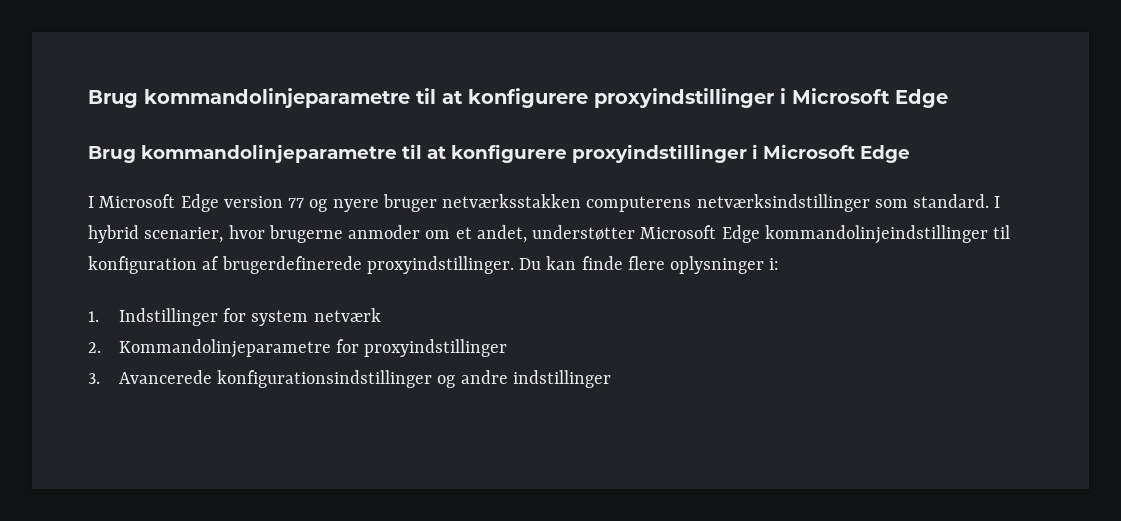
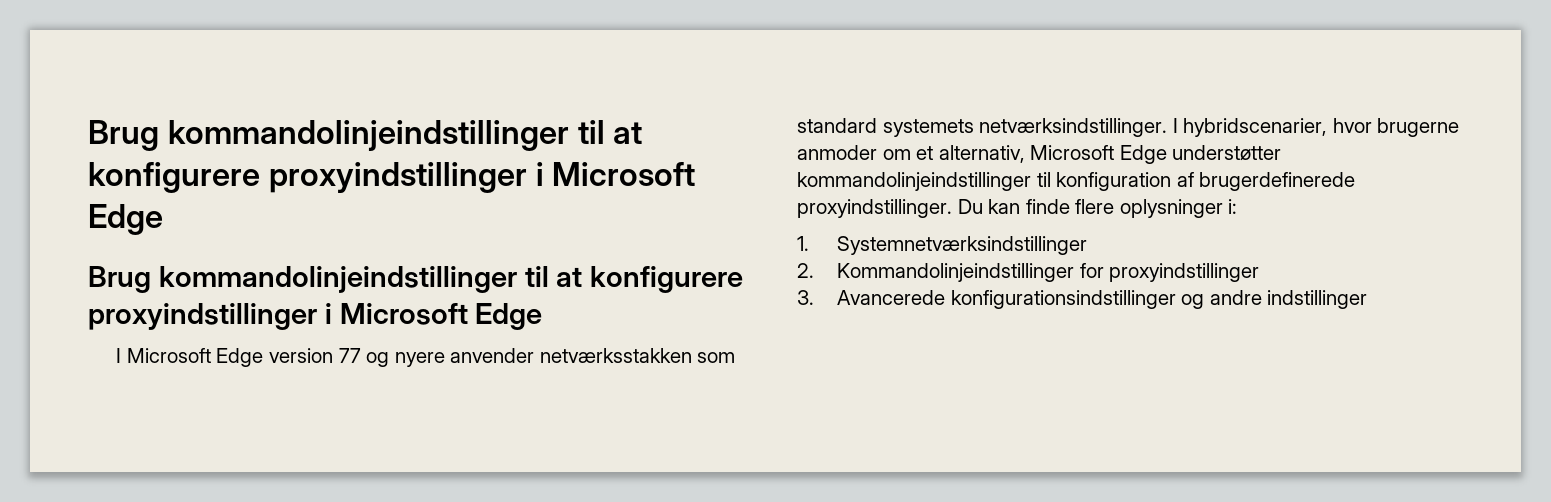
[88,88,410,108] Brug kommandolinjeparametre -> [88,120,569,151] Brug kommandolinjeindstillinger
[141,144,397,163] kommandolinjeparametre -> [158,266,517,293] kommandolinjeindstillinger
[382,194,1001,212] [88,225,224,243] bruger netværksstakken computerens netværksindstillinger som standard. I hybrid scenarier, -> [450,348,736,363] [797,118,1328,137] anvender netværksstakken som standard systemets netværksindstillinger. I hybridscenarier,
[476,225,760,243] andet, understøtter Microsoft Edge -> [938,145,1282,164] alternativ, Microsoft Edge understøtter
[118,308,381,326] Indstillinger for system netværk -> [837,236,1088,255] Systemnetværksindstillinger
[118,339,331,358] Kommandolinjeparametre -> [837,263,1075,282] Kommandolinjeindstillinger

